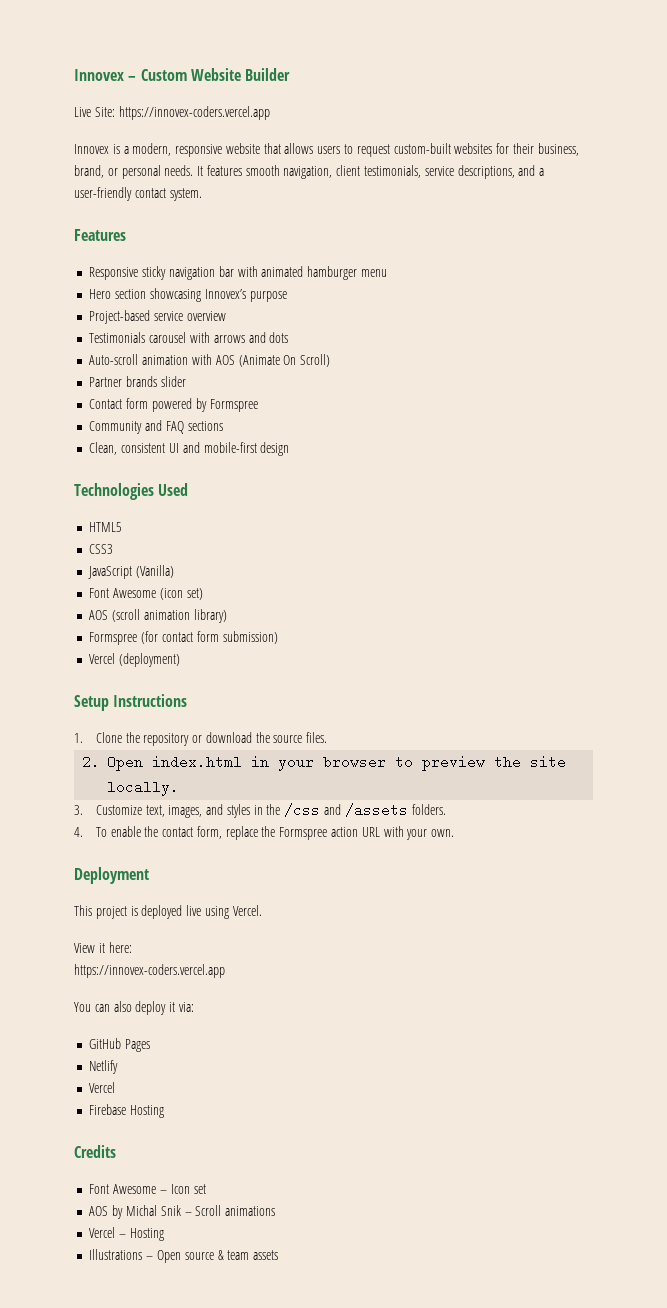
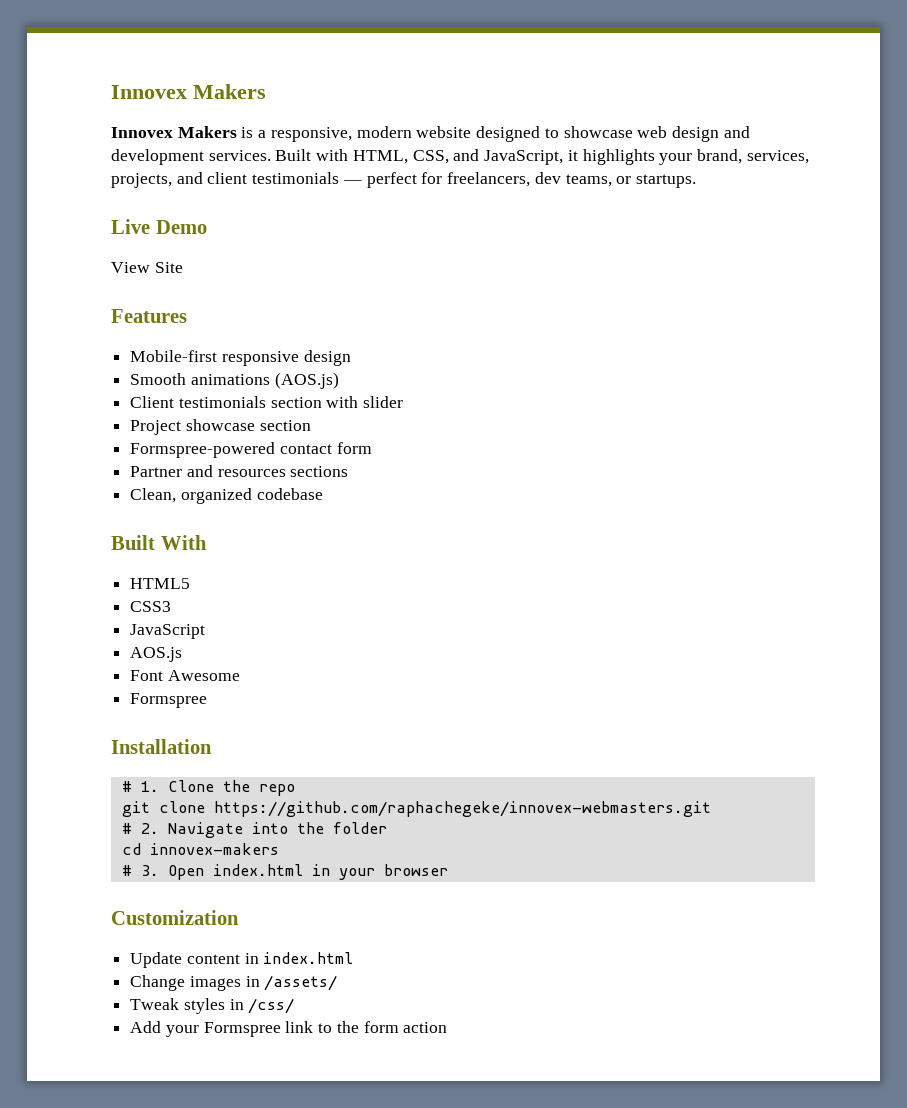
[74,68,291,81] [74,106,270,120] [74,143,579,157] [74,165,545,179] [74,187,202,201] [74,229,126,241] [89,266,387,280] [89,288,287,302] [89,310,226,324] [89,332,289,343] [89,354,331,367] [89,376,186,387] [89,398,258,412] [89,420,223,434] [89,442,290,456] [74,483,189,500] Innovex – Custom Website Builder // Live Site: https://innovex-coders.vercel.app // Innovex is a modern, responsive website that allows users to request custom-built websites for their business, brand, or personal needs. It features smooth navigation, client testimonials, service descriptions, and a user-friendly contact system. // Features // Responsive sticky navigation bar with animated hamburger menu // Hero section showcasing Innovex’s purpose // Project-based service overview // Testimonials carousel with arrows and dots // Auto-scroll animation with AOS (Animate On Scroll) // Partner brands slider // Contact form powered by Formspree // Community and FAQ sections // Clean, consistent UI and mobile-first design // Technologies Used -> [111,84,266,99] [111,126,750,142] [111,149,809,165] [111,172,696,188] [111,219,207,234] [111,262,183,273] [111,309,187,323] [130,350,351,366] [130,372,339,389] [130,396,404,408] [130,419,311,435] [130,442,372,458] [130,465,349,477] [130,488,323,504] [111,535,207,550] Innovex Makers // Innovex Makers is a responsive, modern website designed to showcase web design and development services. Built with HTML, CSS, and JavaScript, it highlights your brand, services, projects, and client testimonials — perfect for freelancers, dev teams, or startups. // Live Demo // View Site // Features // Mobile-first responsive design // Smooth animations (AOS.js) // Client testimonials section with slider // Project showcase section // Formspree-powered contact form // Partner and resources sections // Clean, organized codebase // Built With
[136,565,175,578] [89,588,203,600] [89,609,227,623] [89,631,278,645] [89,653,181,667] [74,694,188,711] [74,732,328,746] [82,755,101,769] (Vanilla) // Font Awesome (icon set) // AOS (scroll animation library) // Formspree (for contact form submission) // Vercel (deployment) // Setup Instructions // 1. Clone the repository or download the source files. // 2. -> [130,647,183,662] [130,670,240,681] [130,693,208,708] [111,739,212,754] [121,780,295,796] [121,801,711,817] [121,822,387,838] [121,843,279,855] [121,865,159,876] // AOS.js // Font Awesome // Formspree // Installation // # 1. Clone the repo // git clone https://github.com/raphachegeke/innovex-webmasters.git // # 2. Navigate into the folder // cd innovex-makers // # 3.
[395,755,567,771] [107,780,180,796] [74,803,446,818] [74,826,455,840] [74,867,149,884] [74,905,262,919] [74,942,132,953] [74,964,225,978] [74,1001,194,1015] [89,1038,151,1052] [89,1060,119,1074] [89,1082,116,1093] [89,1104,165,1118] [74,1145,116,1158] [89,1184,206,1194] [89,1205,276,1219] [89,1227,164,1241] [89,1249,279,1263] to preview the site locally. // 3. Customize text, images, and styles in the /css and /assets folders. // 4. To enable the contact form, replace the Formspree action URL with your own. // Deployment // This project is deployed live using Vercel. // View it here: // https://innovex-coders.vercel.app // You can also deploy it via: // GitHub Pages // Netlify // Vercel // Firebase Hosting // Credits // Font Awesome – Icon set // AOS by Michal Snik – Scroll animations // Vercel – Hosting // Illustrations – Open source & team assets -> [111,910,239,925] [130,952,354,968] [130,975,338,991] [130,998,295,1014] [130,1021,448,1037] // Customization // Update content in index.html // Change images in /assets/ // Tweak styles in /css/ // Add your Formspree link to the form action

